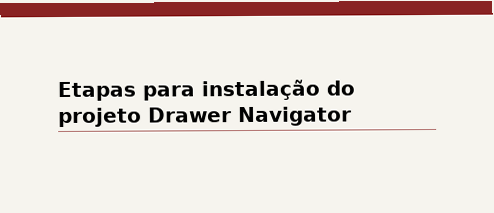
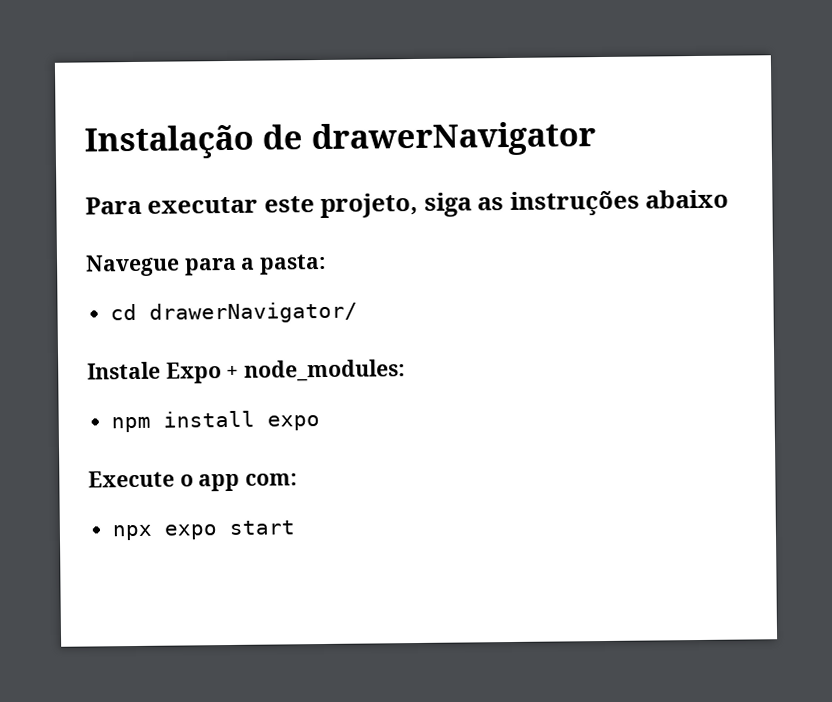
[57,79,355,102] [58,106,352,128] Etapas para instalação do projeto Drawer Navigator -> [84,121,596,160] [85,189,730,219] [85,253,327,277] [110,301,359,324] [87,359,406,384] [111,410,321,433] [88,470,298,492] [112,520,296,541] Instalação de drawerNavigator // Para executar este projeto, siga as instruções abaixo // Navegue para a pasta: // cd drawerNavigator/ // Instale Expo + node_modules: // npm install expo // Execute o app com: // npx expo start

